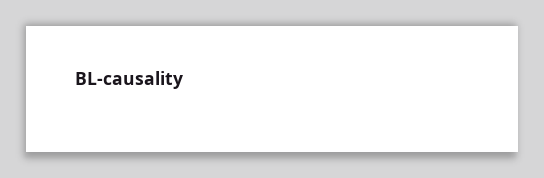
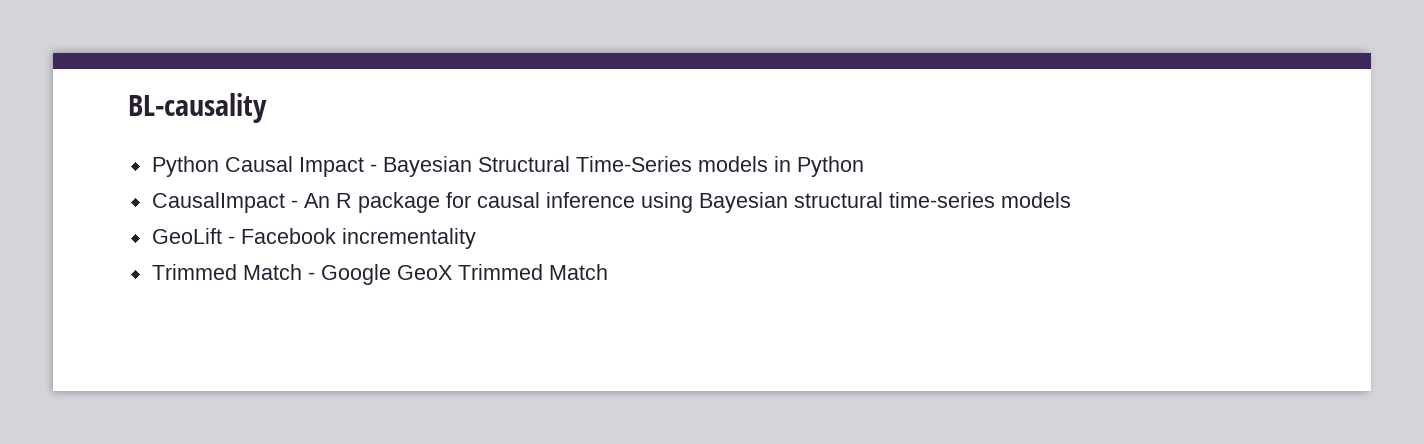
(183, 80) none -> [151,156,864,177] [151,192,1071,213] [151,228,476,249] [151,264,608,285] // Python Causal Impact - Bayesian Structural Time-Series models in Python // CausalImpact - An R package for causal inference using Bayesian structural time-series models // GeoLift - Facebook incrementality // Trimmed Match - Google GeoX Trimmed Match

